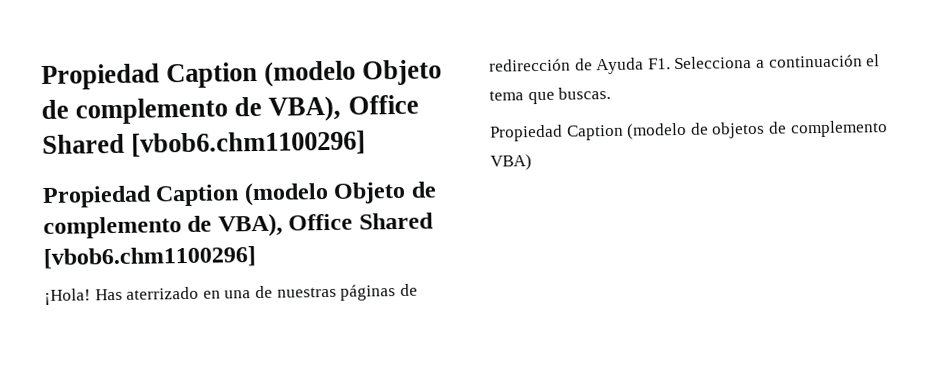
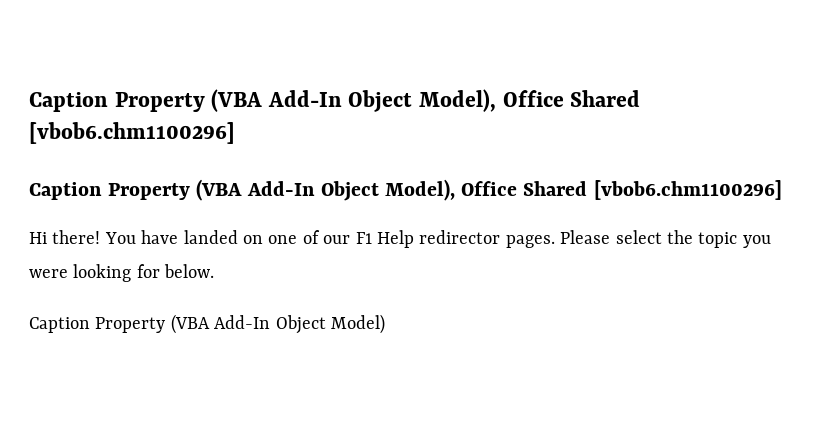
[41,59,443,91] [41,94,419,125] [42,130,367,157] [42,181,437,209] [43,212,434,240] [43,246,256,270] [44,283,418,306] [489,54,881,75] [489,86,612,105] [490,120,888,142] [490,154,532,171] Propiedad Caption (modelo Objeto de complemento de VBA), Office Shared [vbob6.chm1100296] // Propiedad Caption (modelo Objeto de complemento de VBA), Office Shared [vbob6.chm1100296] // ¡Hola! Has aterrizado en una de nuestras páginas de redirección de Ayuda F1. Selecciona a continuación el tema que buscas. // Propiedad Caption (modelo de objetos de complemento VBA) -> [29,89,641,112] [29,122,235,144] [29,179,782,201] [29,230,771,248] [29,264,215,282] [29,314,385,334] Caption Property (VBA Add-In Object Model), Office Shared [vbob6.chm1100296] // Caption Property (VBA Add-In Object Model), Office Shared [vbob6.chm1100296] // Hi there! You have landed on one of our F1 Help redirector pages. Please select the topic you were looking for below. // Caption Property (VBA Add-In Object Model)

